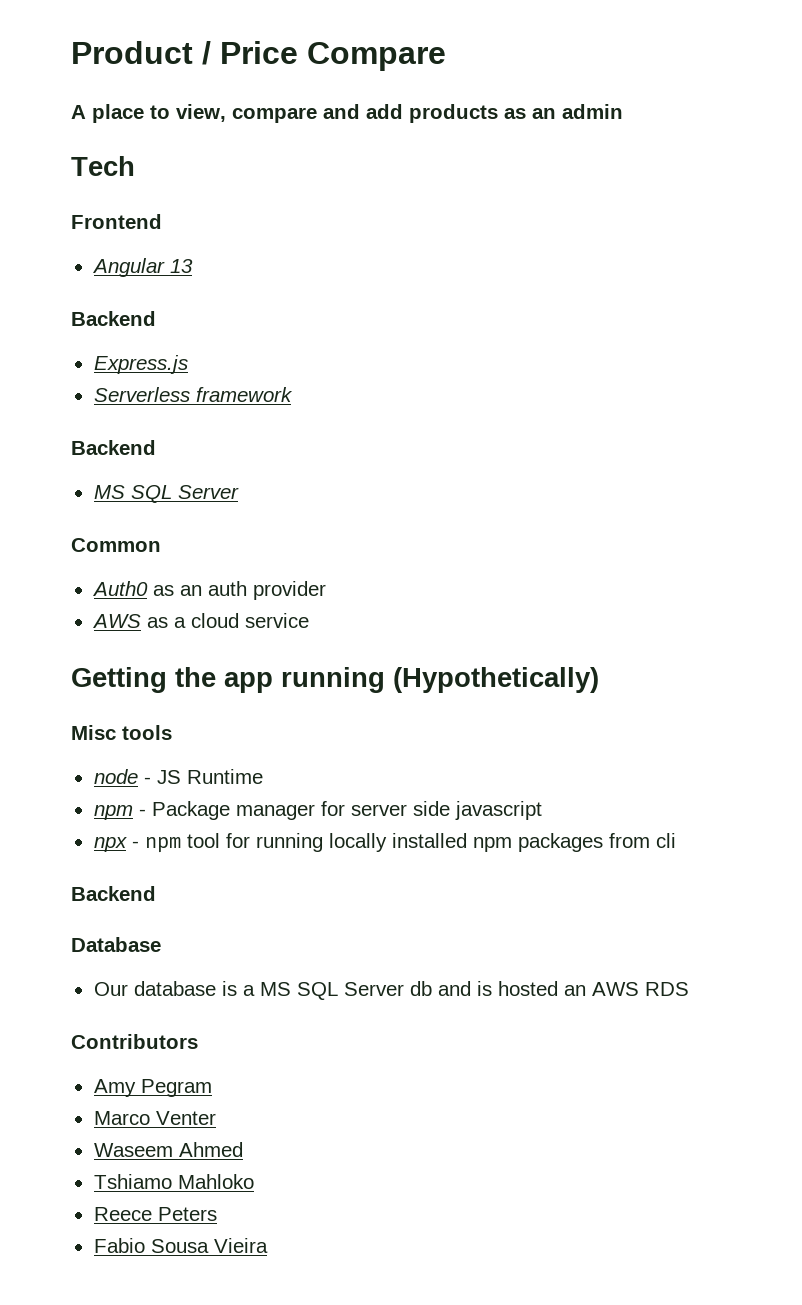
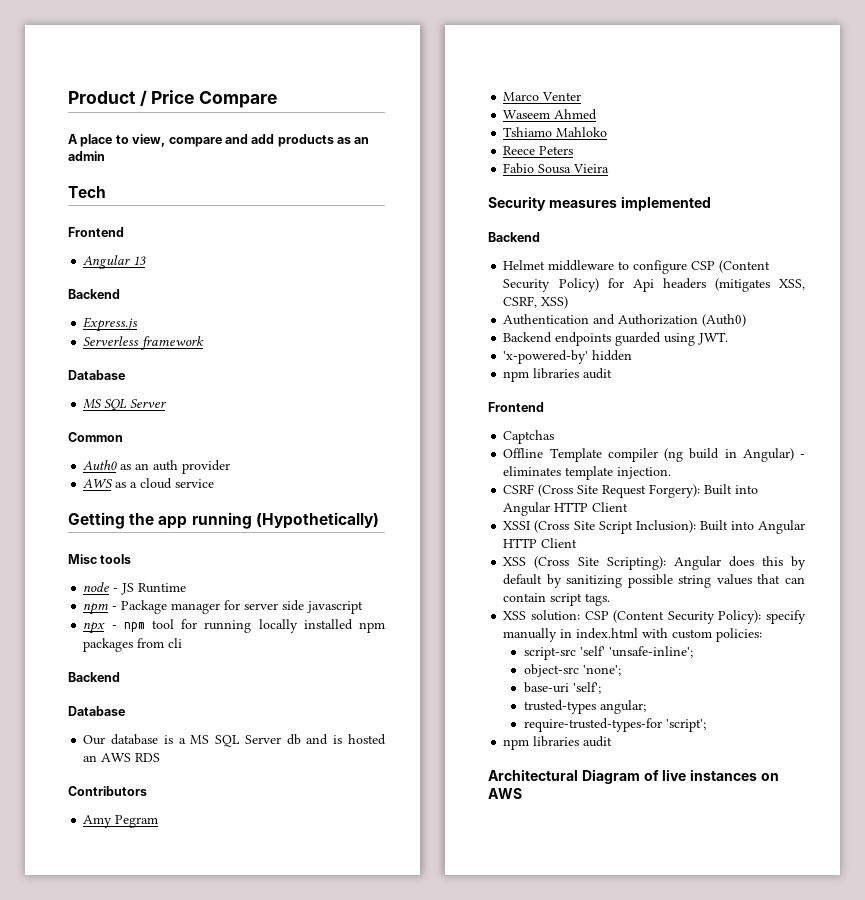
[71,440,156,455] Backend -> [68,370,125,380] Database
(268, 1245) none -> [488,196,711,211] [488,232,540,242] [503,260,771,274] [503,278,805,292] [503,296,569,309] [503,314,747,327] [503,332,729,346] [503,350,633,364] [503,368,613,382] [488,402,544,412] [503,430,555,444] [503,448,805,462] [503,466,672,480] [503,484,759,498] [503,502,629,516] [503,520,805,534] [503,538,578,548] [503,556,806,570] [503,574,805,588] [503,593,611,606] [503,610,806,624] [503,628,763,642] [524,646,694,660] [524,664,622,677] [524,682,602,694] [524,700,647,714] [524,718,707,732] [503,736,613,750] [488,769,779,784] [488,788,522,799] // Security measures implemented // Backend // Helmet middleware to configure CSP (Content Security Policy) for Api headers (mitigates XSS, CSRF, XSS) // Authentication and Authorization (Auth0) // Backend endpoints guarded using JWT. // 'x-powered-by' hidden // npm libraries audit // Frontend // Captchas // Offline Template compiler (ng build in Angular) - eliminates template injection. // CSRF (Cross Site Request Forgery): Built into Angular HTTP Client // XSSI (Cross Site Script Inclusion): Built into Angular HTTP Client // XSS (Cross Site Scripting): Angular does this by default by sanitizing possible string values that can contain script tags. // XSS solution: CSP (Content Security Policy): specify manually in index.html with custom policies: // script-src 'self' 'unsafe-inline'; // object-src 'none'; // base-uri 'self'; // trusted-types angular; // require-trusted-types-for 'script'; // npm libraries audit // Architectural Diagram of live instances on AWS

